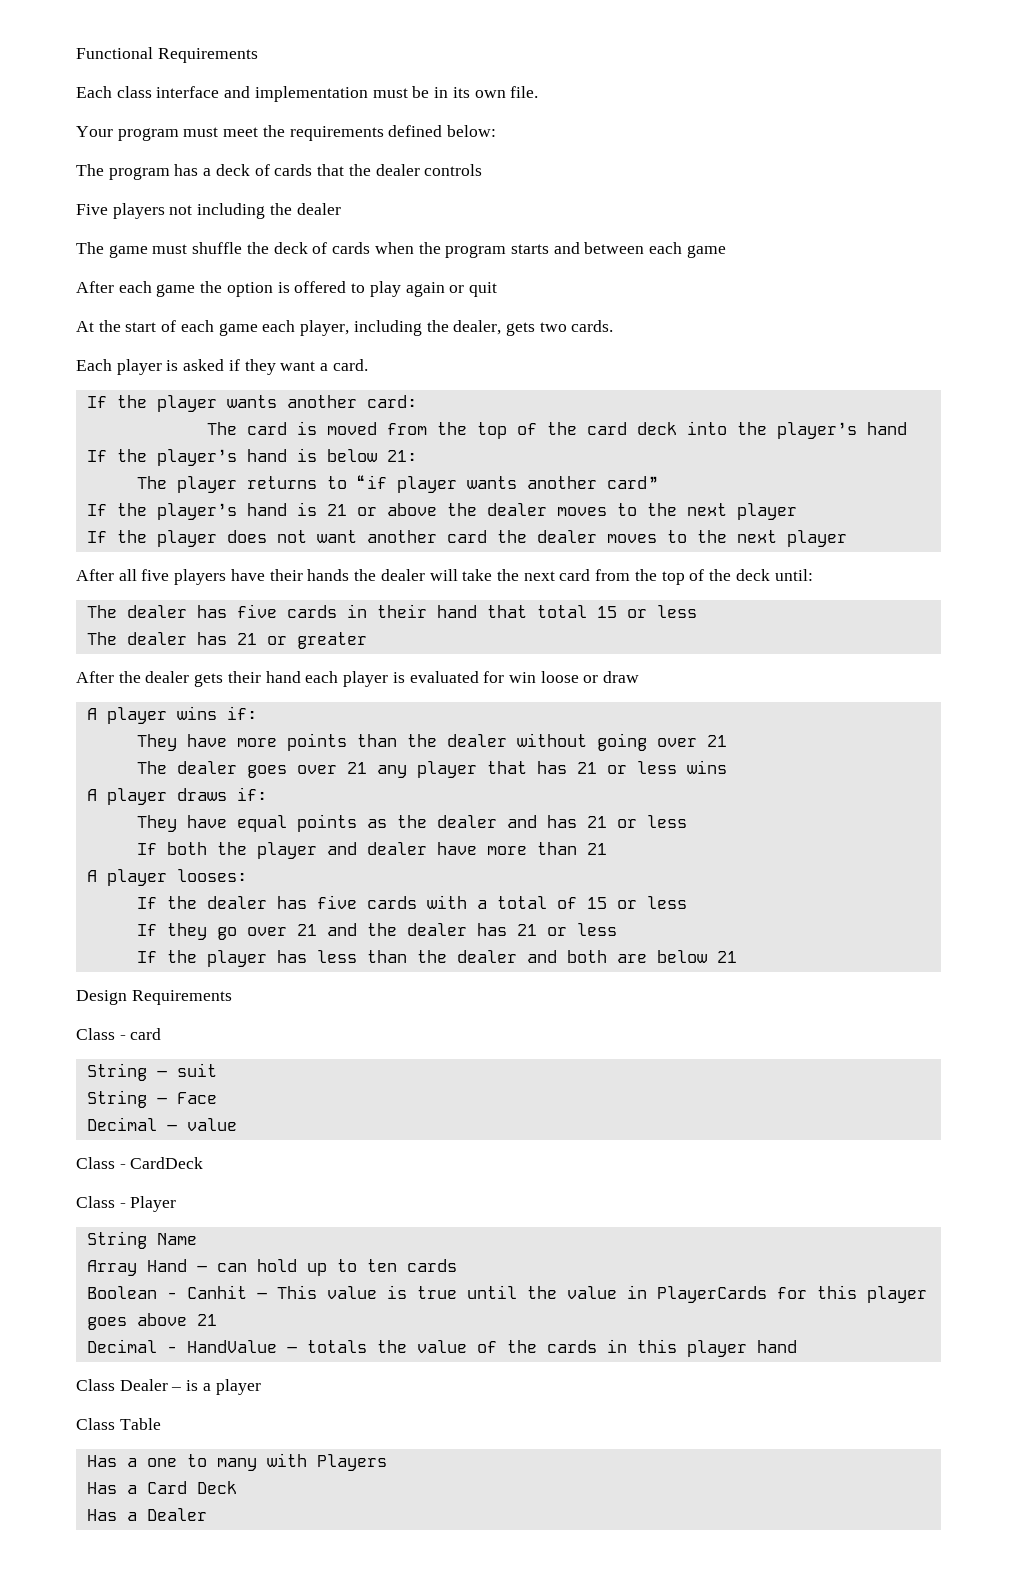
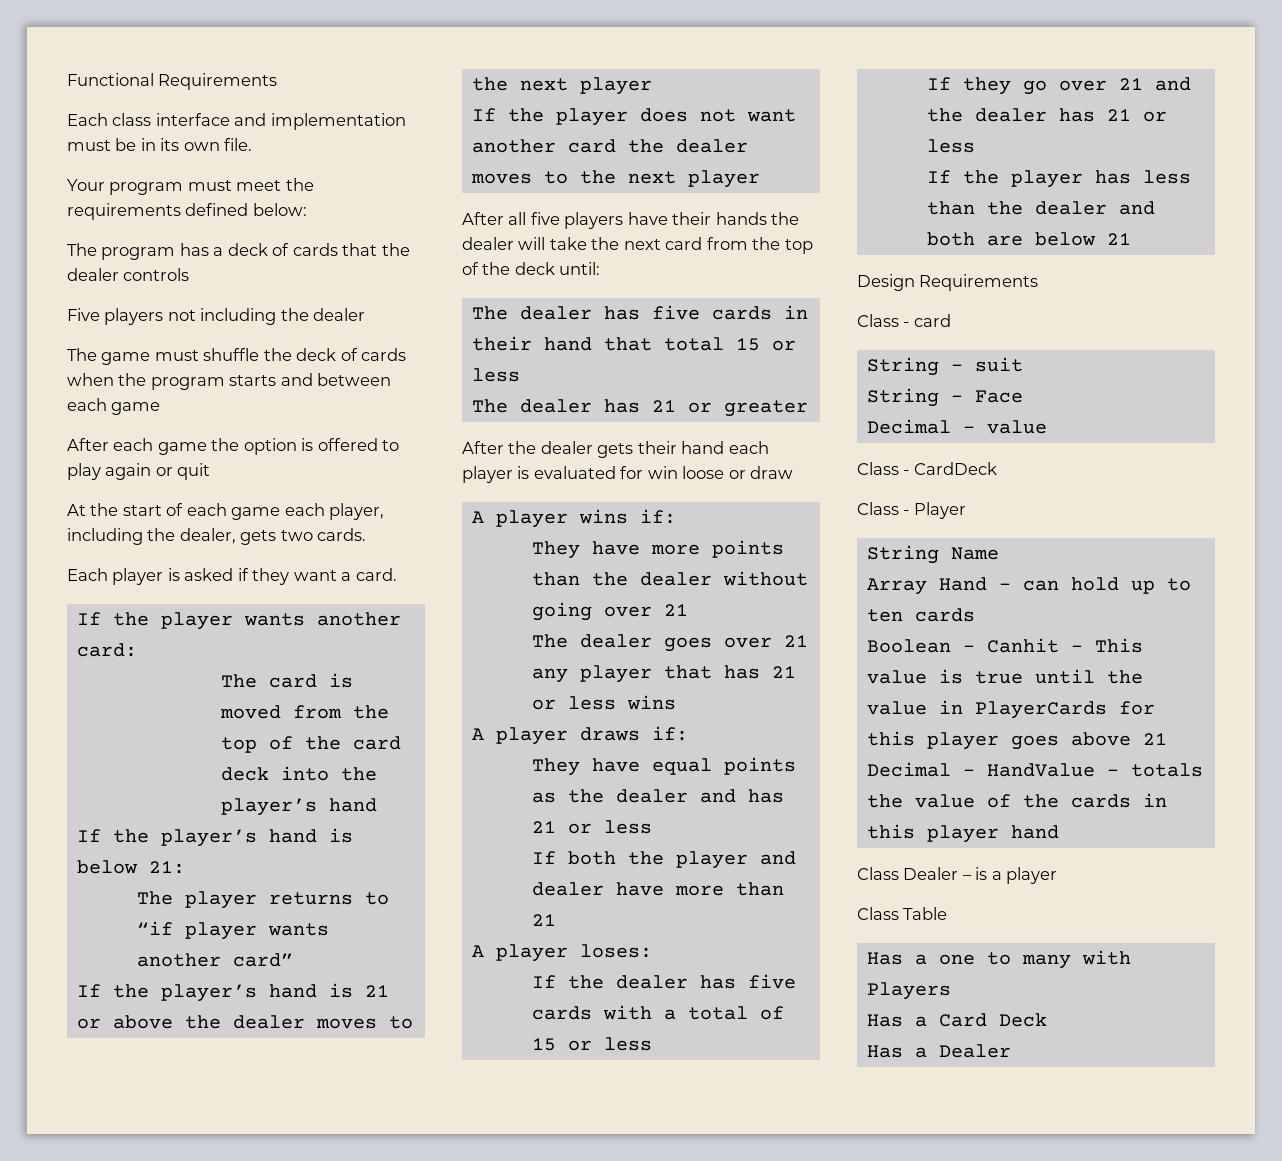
[176,869,247,882] looses: -> [579,944,652,958] loses:

